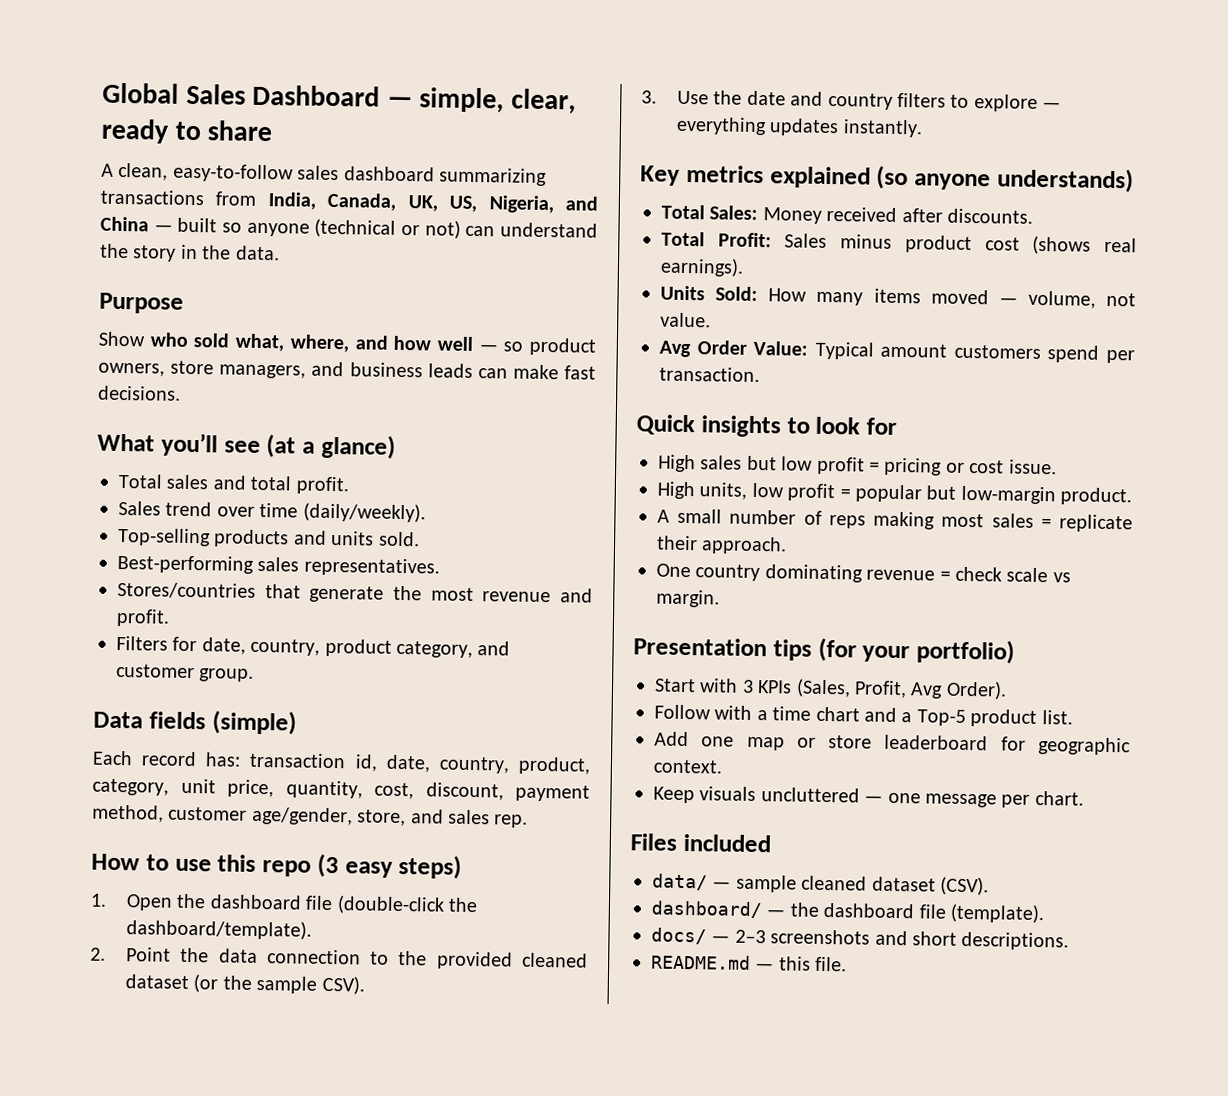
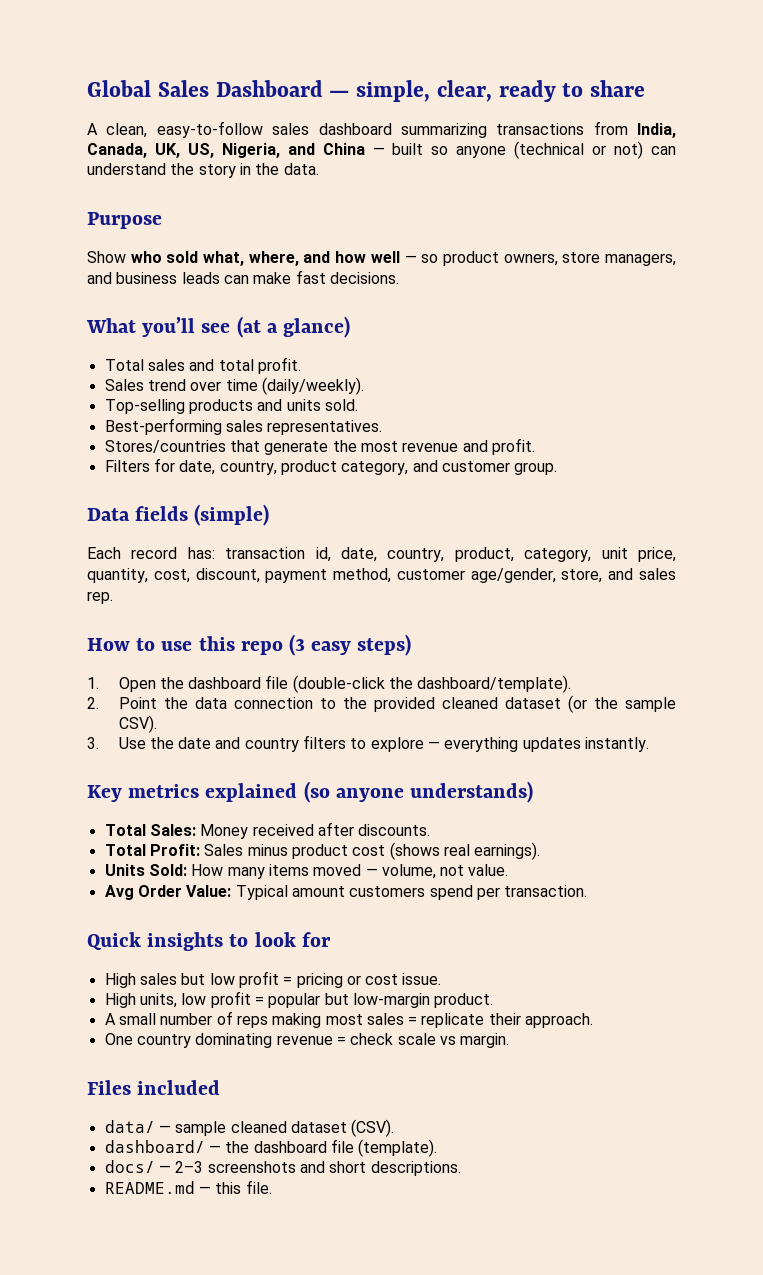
[633,637,1015,664] [654,678,1007,700] [654,704,1073,728] [654,731,1131,756] [653,759,723,774] [653,786,1084,808] // Presentation tips (for your portfolio) // Start with 3 KPIs (Sales, Profit, Avg Order). // Follow with a time chart and a Top-5 product list. // Add one map or store leaderboard for geographic context. // Keep visuals uncluttered — one message per chart. -> (510, 1040) none

